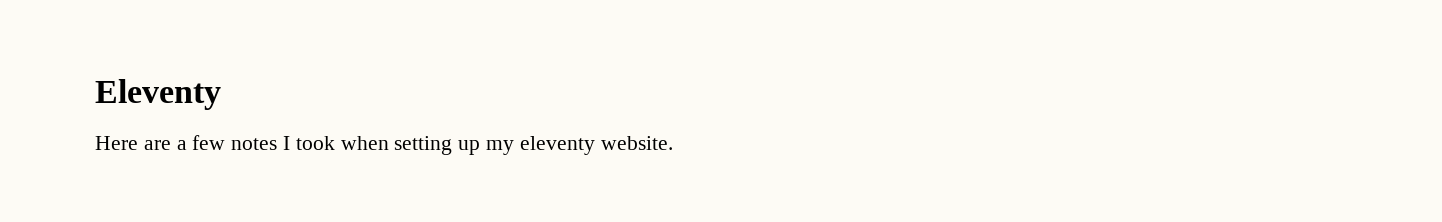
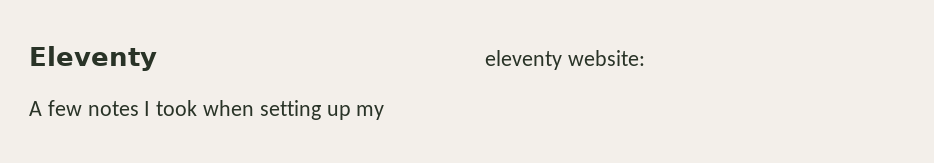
[95,136,187,150] Here are a -> [29,101,42,116] A
[600,136,673,150] website. -> [567,50,645,66] website:

